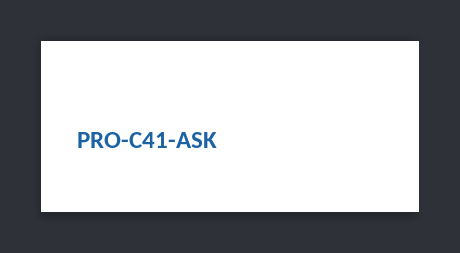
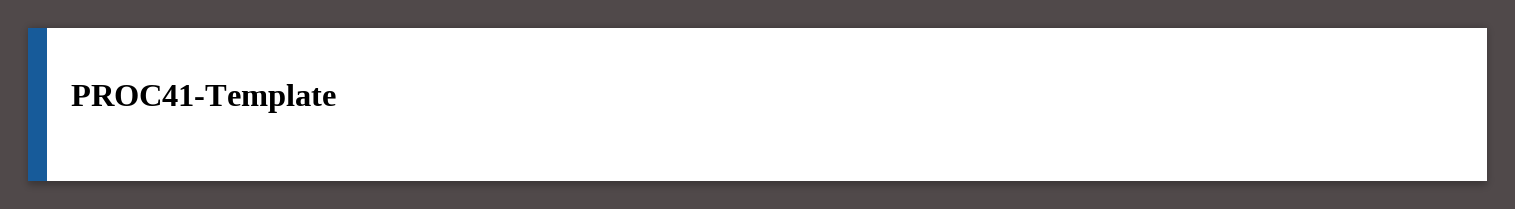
[77,132,217,148] PRO-C41-ASK -> [71,84,336,113] PROC41-Template

